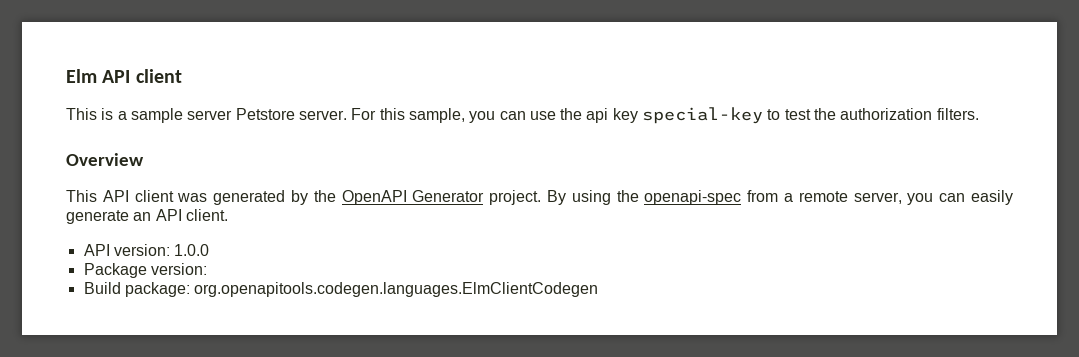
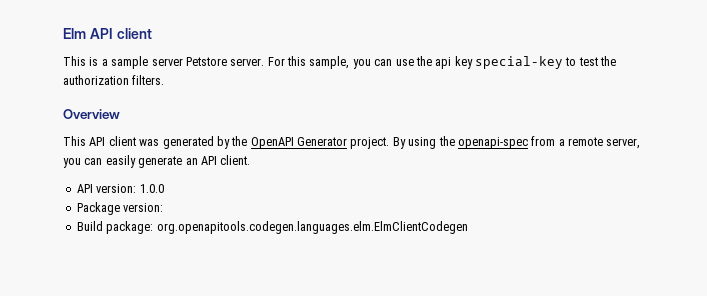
[194,282,599,297] org.openapitools.codegen.languages.ElmClientCodegen -> [156,221,468,234] org.openapitools.codegen.languages.elm.ElmClientCodegen

